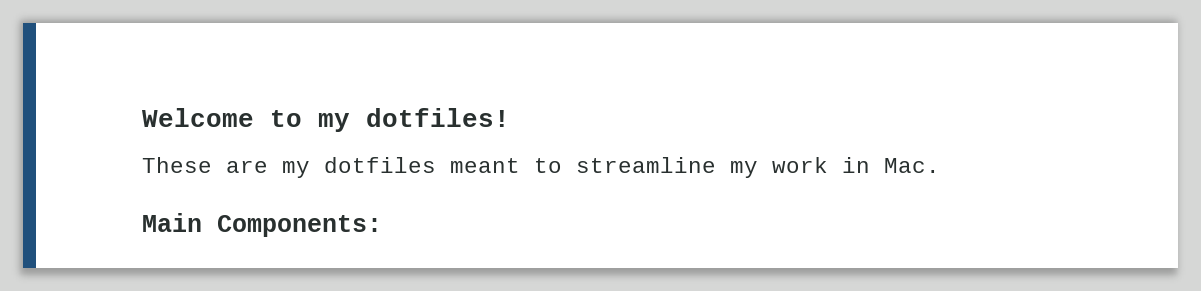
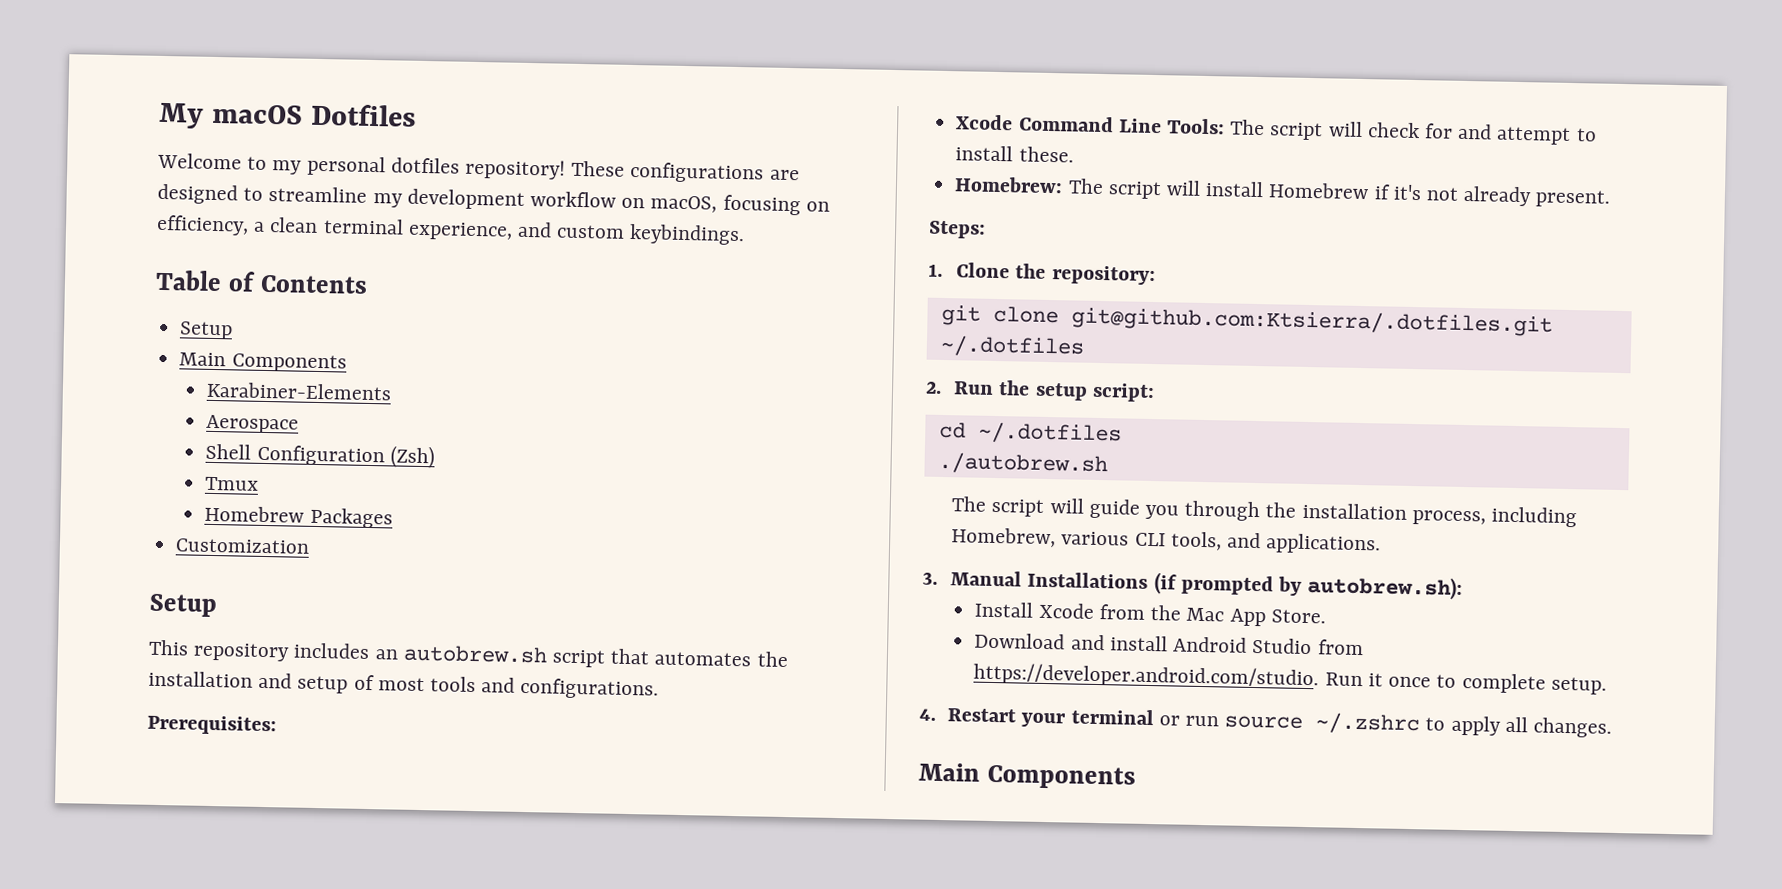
[142,108,510,132] [142,157,940,178] [142,213,382,237] Welcome to my dotfiles! // These are my dotfiles meant to streamline my work in Mac. // Main Components: -> [158,102,416,129] [157,152,800,184] [157,183,830,216] [156,214,746,246] [155,269,368,294] [179,321,234,340] [179,352,347,373] [206,381,393,401] [206,414,300,434] [205,443,435,469] [205,476,260,491] [204,505,393,529] [175,538,311,554] [149,593,217,618] [148,639,788,668] [148,670,660,700] [147,714,277,736] [955,114,1597,145] [955,145,1074,163] [954,176,1612,208] [928,220,986,239] [928,262,1156,286] [940,304,1553,337] [939,334,1085,358] [925,380,1155,403] [938,421,1122,445] [937,451,1108,476] [951,496,1578,528] [951,527,1382,555] [922,570,1464,601] [974,601,1326,627] [974,632,1364,656] [973,662,1607,695] [919,708,1613,738] [918,762,1136,790] My macOS Dotfiles // Welcome to my personal dotfiles repository! These configurations are designed to streamline my development workflow on macOS, focusing on efficiency, a clean terminal experience, and custom keybindings. // Table of Contents // Setup // Main Components // Karabiner-Elements // Aerospace // Shell Configuration (Zsh) // Tmux // Homebrew Packages // Customization // Setup // This repository includes an autobrew.sh script that automates the installation and setup of most tools and configurations. // Prerequisites: // Xcode Command Line Tools: The script will check for and attempt to install these. // Homebrew: The script will install Homebrew if it's not already present. // Steps: // 1. Clone the repository: // git clone git@github.com:Ktsierra/.dotfiles.git ~/.dotfiles // 2. Run the setup script: // cd ~/.dotfiles // ./autobrew.sh // The script will guide you through the installation process, including Homebrew, various CLI tools, and applications. // 3. Manual Installations (if prompted by autobrew.sh): // Install Xcode from the Mac App Store. // Download and install Android Studio from https://developer.android.com/studio. Run it once to complete setup. // 4. Restart your terminal or run source ~/.zshrc to apply all changes. // Main Components

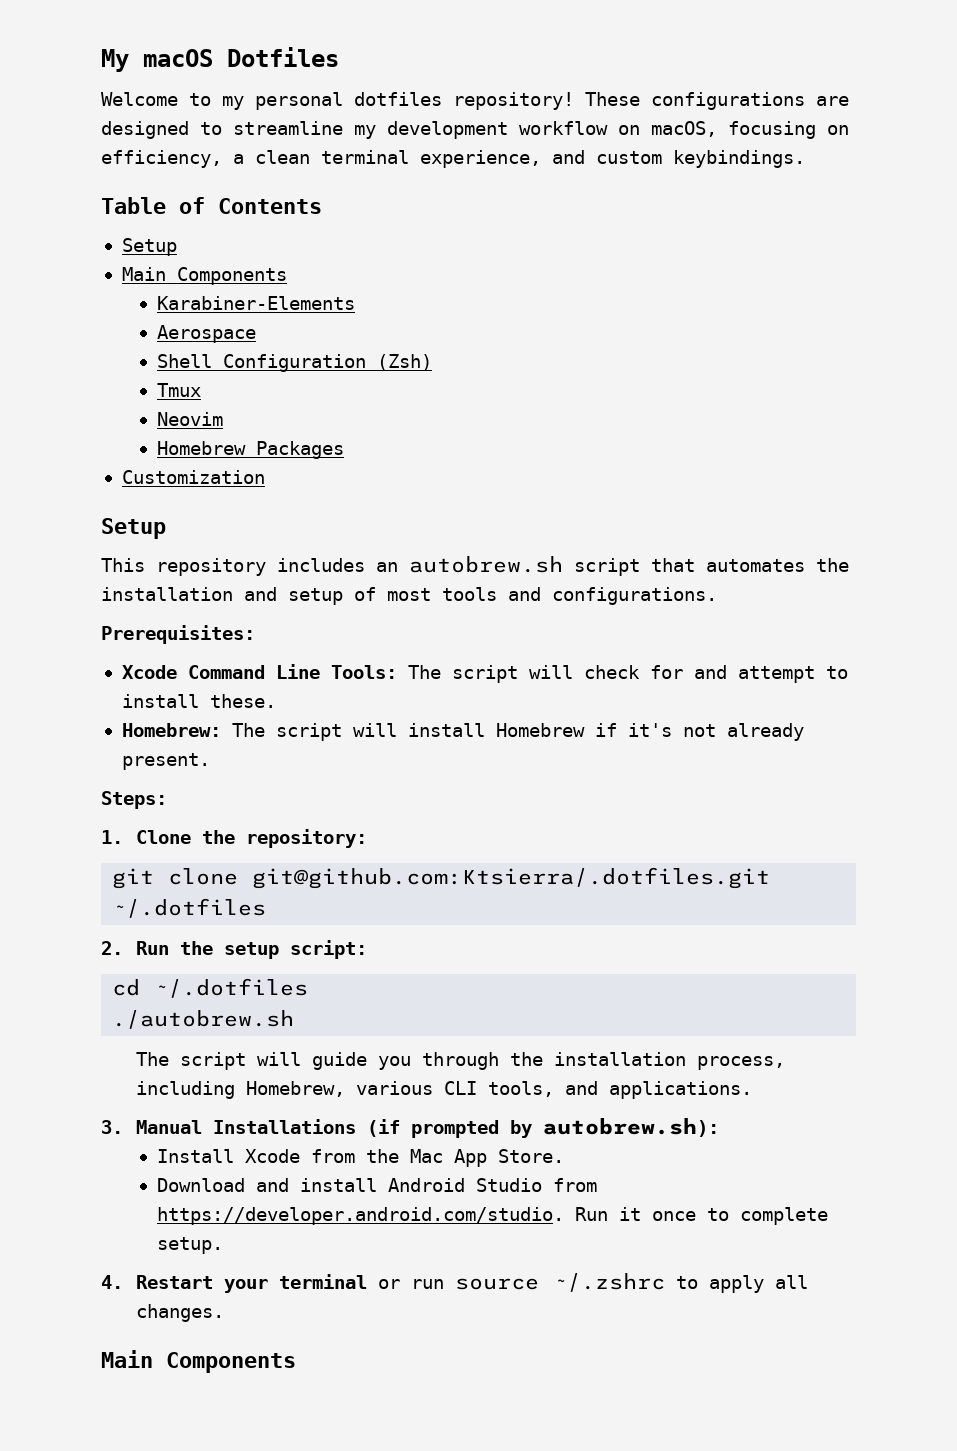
(260, 483) none -> [157,412,224,426] // Neovim

